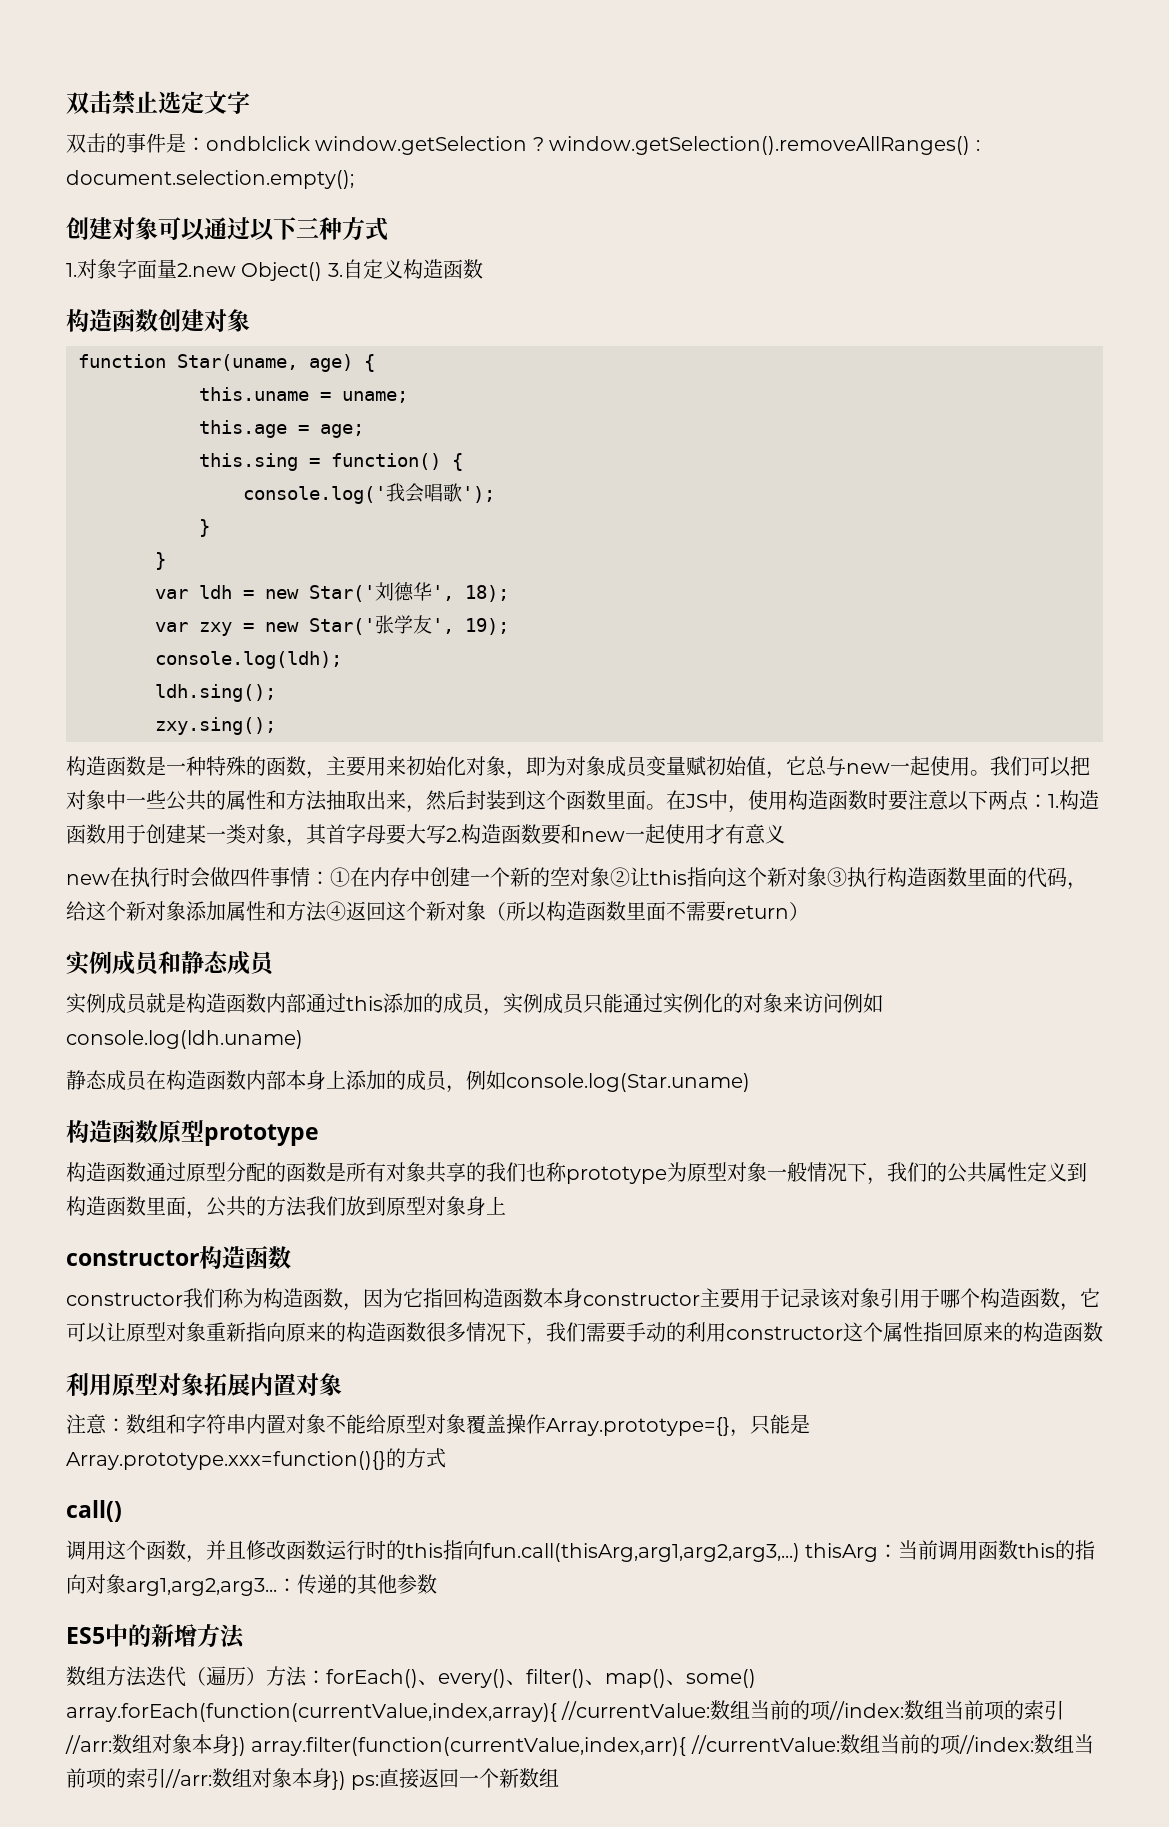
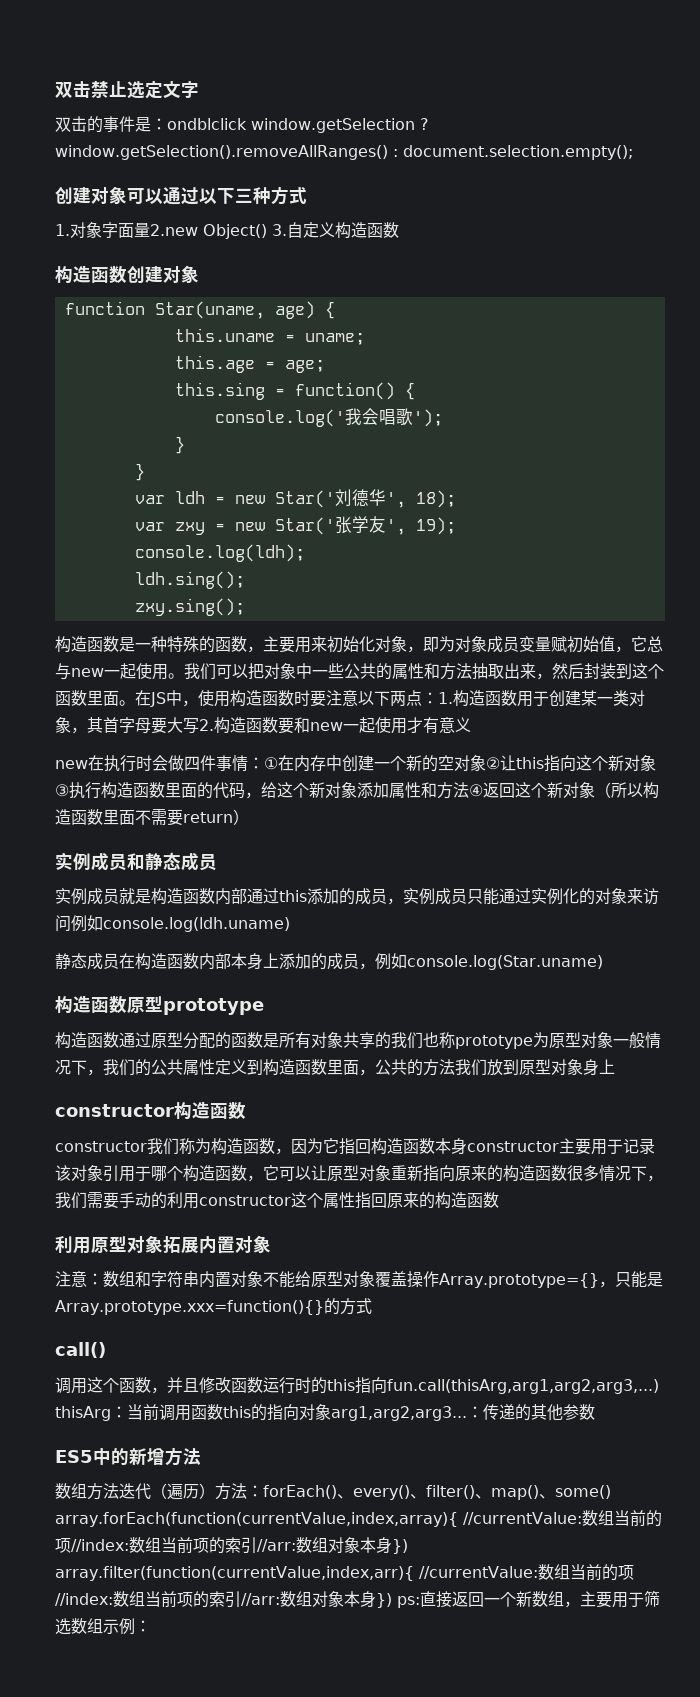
(560, 1777) none -> [564,1590,660,1608] [55,1618,151,1635] ，主要用于筛选数组示例：

